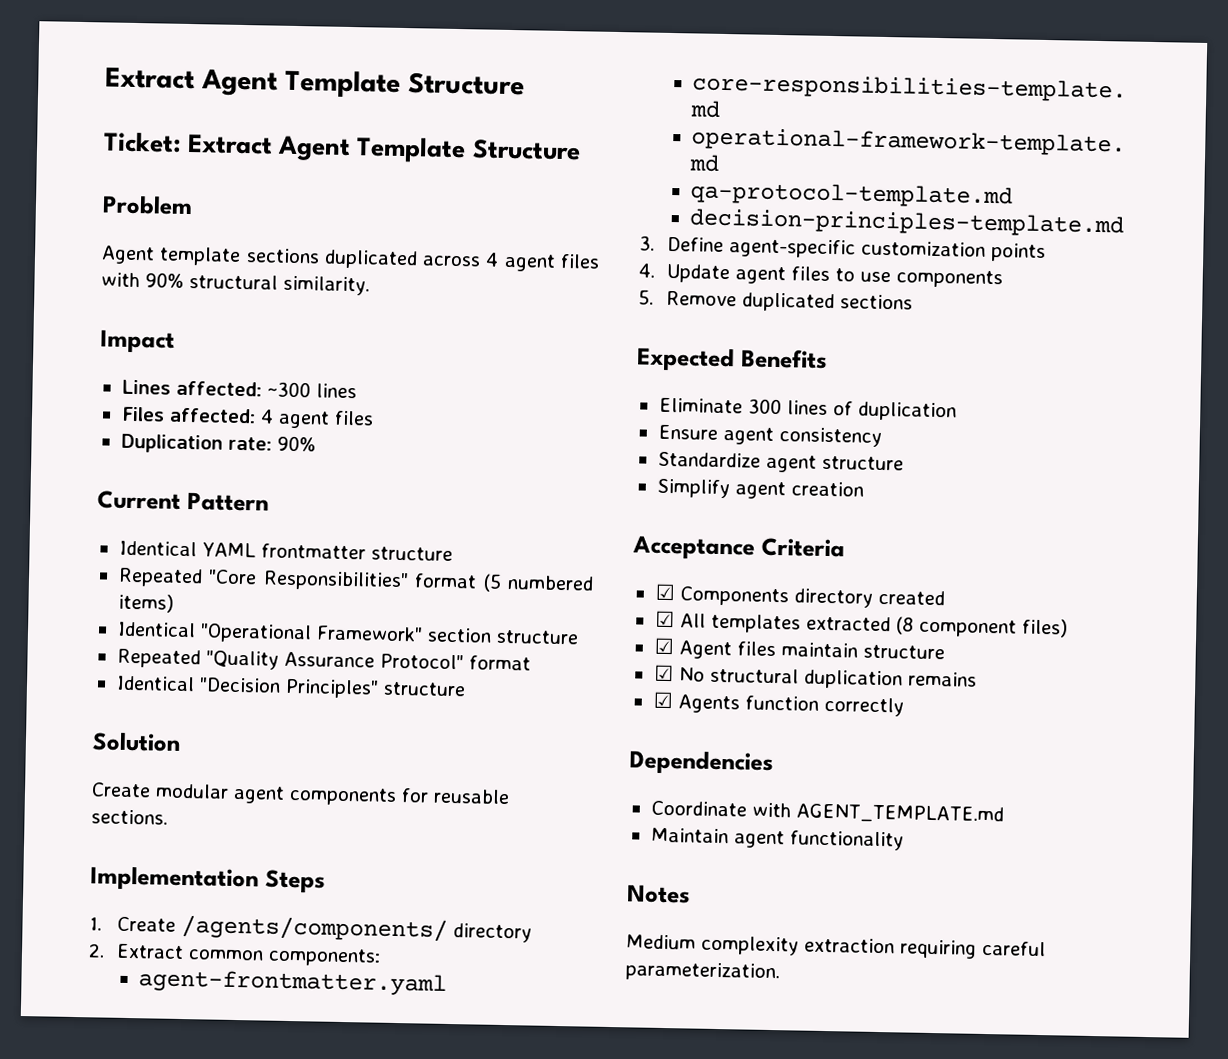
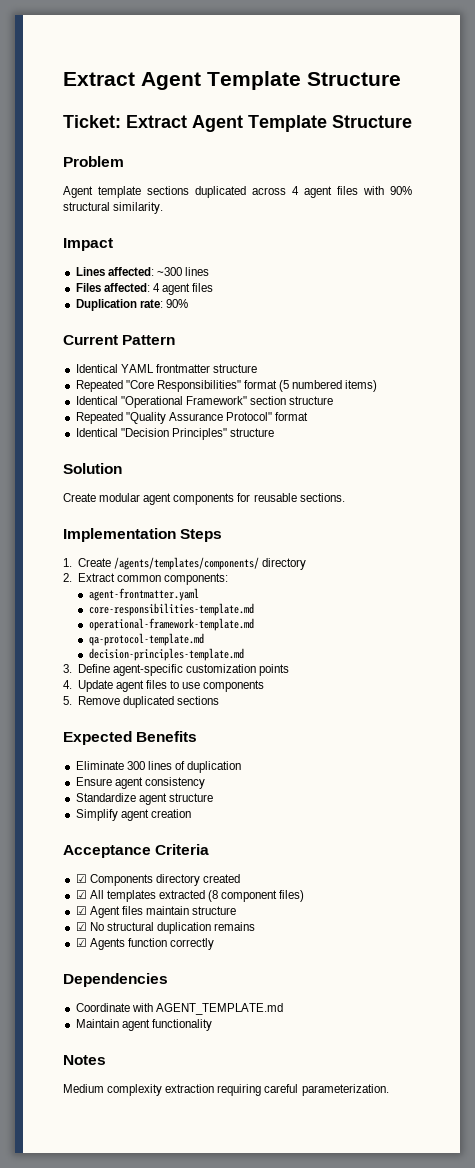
[180,914,448,942] /agents/components/ -> [113,557,259,570] /agents/templates/components/

